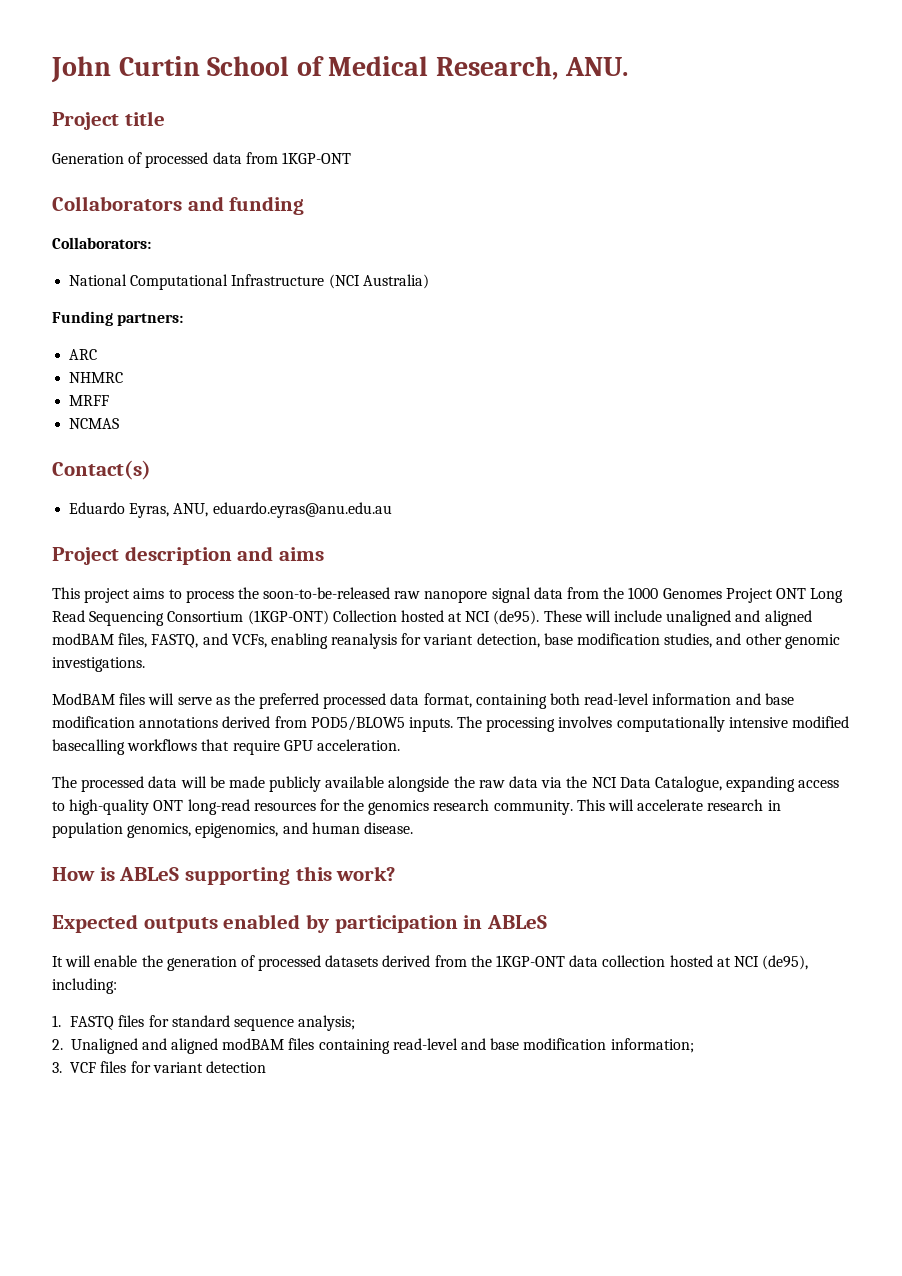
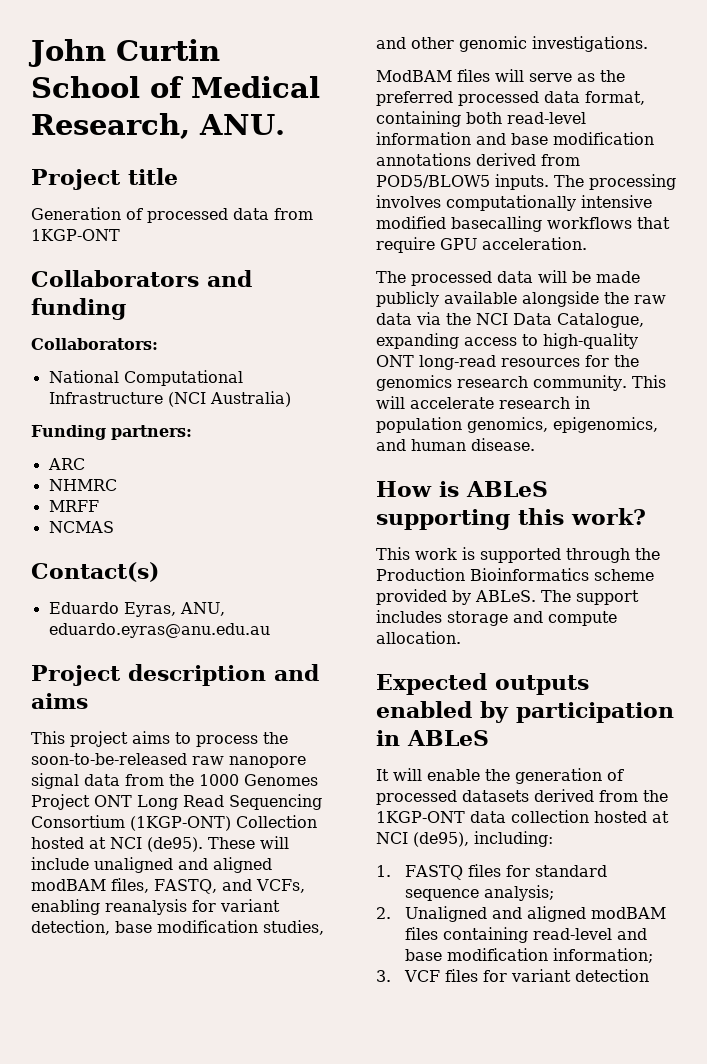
(396, 873) none -> [376,547,660,563] [376,568,654,581] [376,589,639,605] [376,610,617,626] [376,631,461,644] // This work is supported through the Production Bioinformatics scheme provided by ABLeS. The support includes storage and compute allocation.

